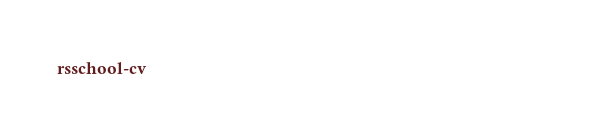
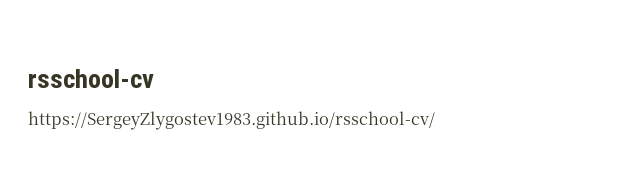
(147, 68) none -> [28,111,435,130] // https://SergeyZlygostev1983.github.io/rsschool-cv/

